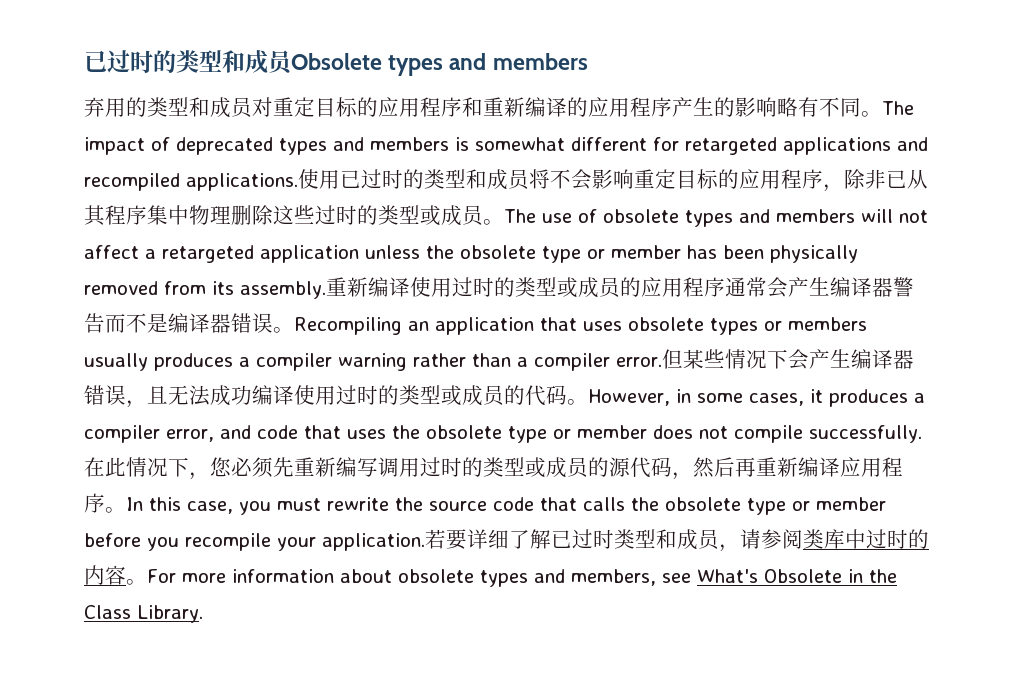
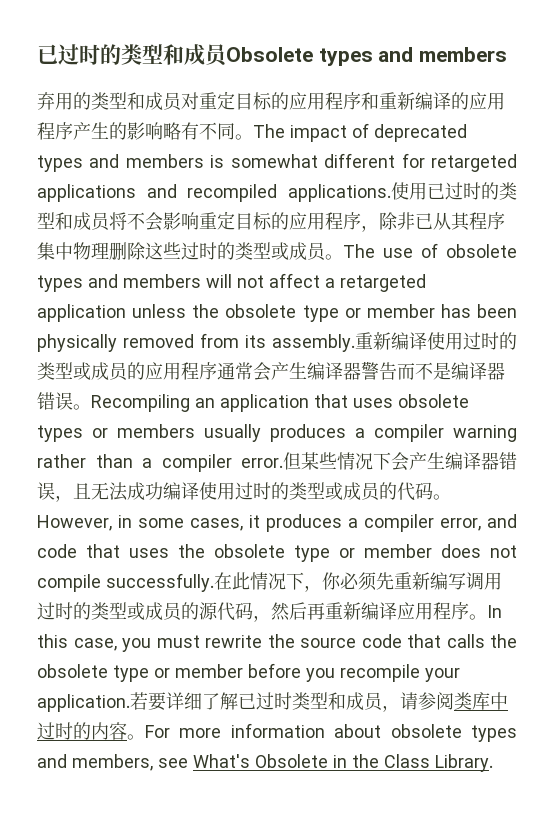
[210,457,231,477] 您 -> [322,572,341,590] 你

